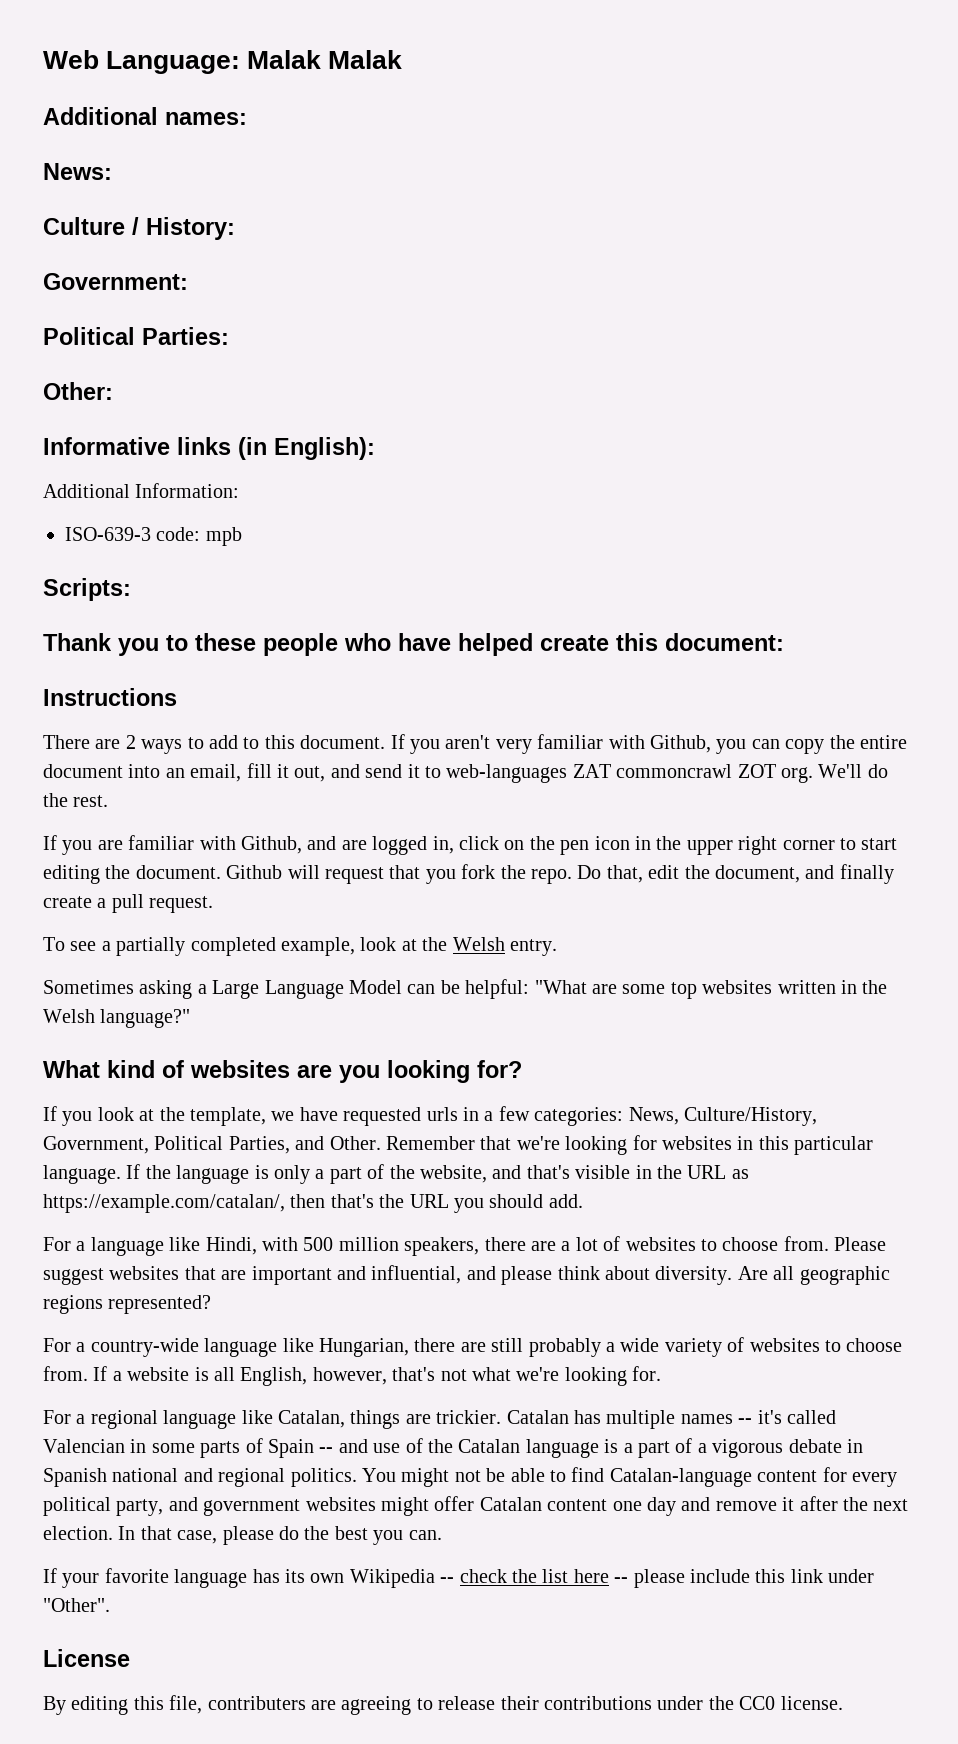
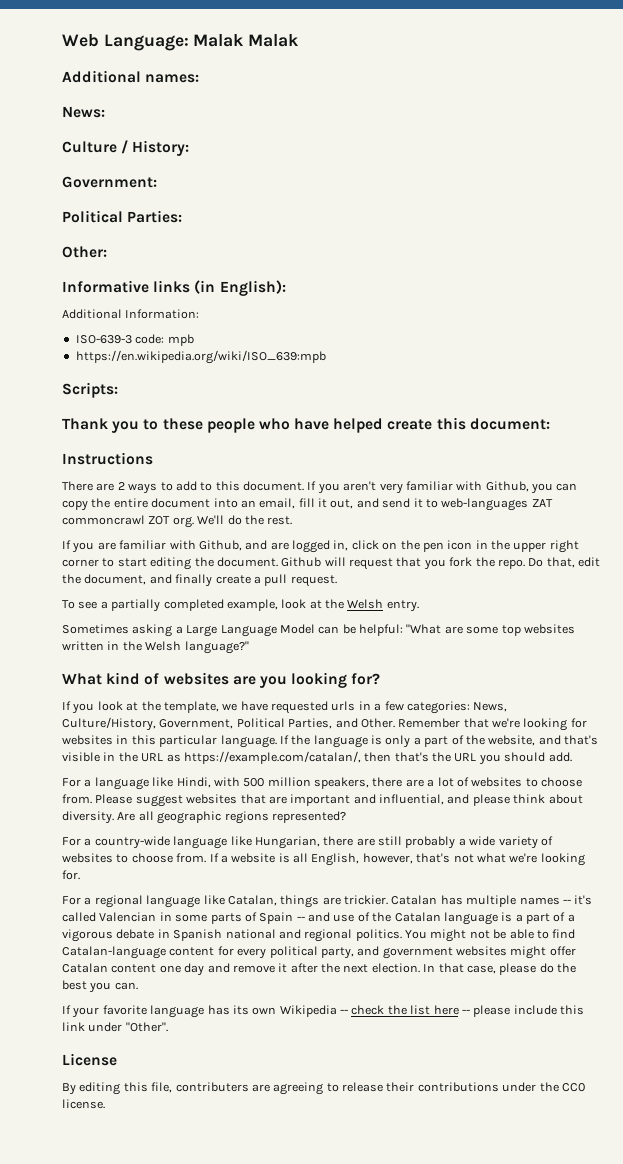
(242, 536) none -> [75,350,326,364] // https://en.wikipedia.org/wiki/ISO_639:mpb

